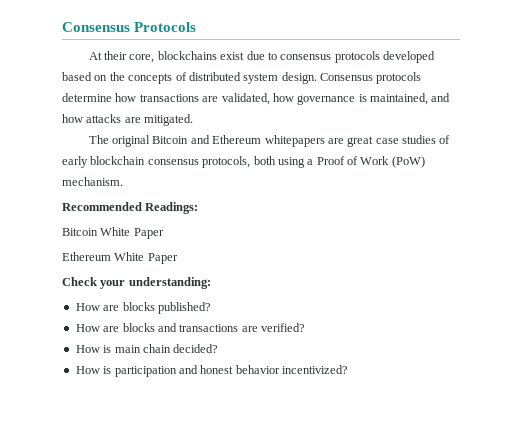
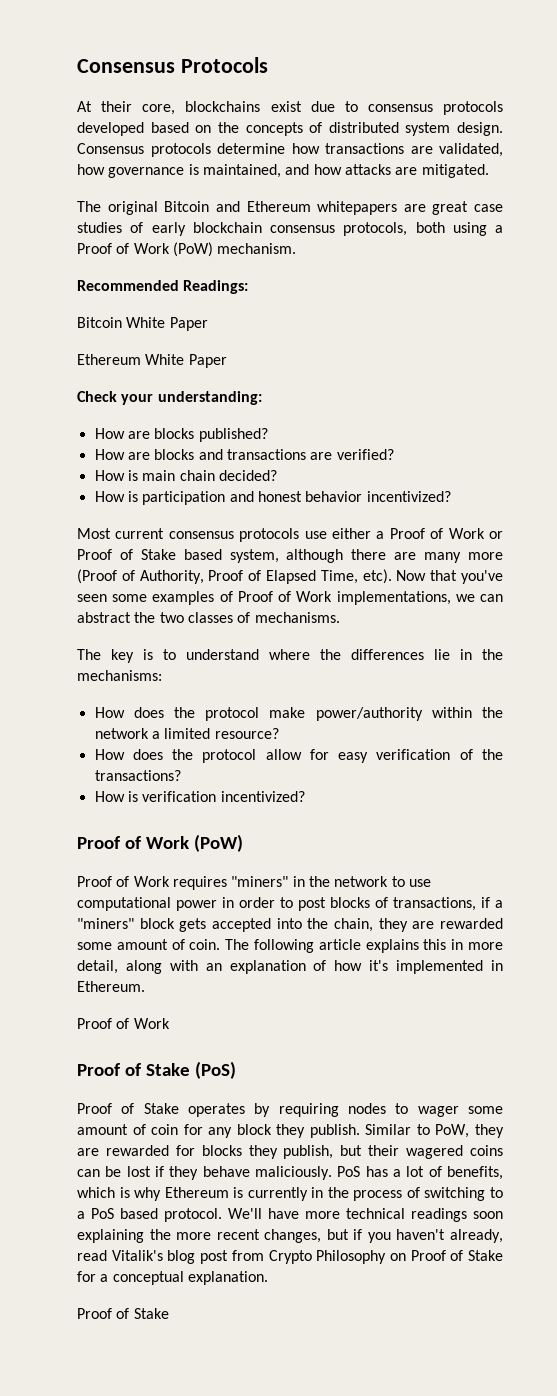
(348, 369) none -> [77,528,503,542] [77,549,504,563] [77,569,504,584] [77,591,504,605] [77,612,340,623] [77,649,503,663] [77,670,162,681] [94,707,503,721] [94,728,279,739] [94,749,503,763] [94,770,181,781] [94,791,305,802] [77,834,243,852] [77,876,431,890] [77,897,503,911] [77,918,504,932] [77,939,504,953] [77,960,504,974] [77,981,145,992] [77,1018,170,1029] [77,1061,236,1079] [77,1103,503,1117] [77,1124,505,1138] [77,1145,504,1159] [77,1166,503,1180] [77,1187,504,1201] [77,1208,503,1222] [77,1229,503,1243] [77,1250,503,1264] [77,1271,268,1285] [77,1308,169,1319] // Most current consensus protocols use either a Proof of Work or Proof of Stake based system, although there are many more (Proof of Authority, Proof of Elapsed Time, etc). Now that you've seen some examples of Proof of Work implementations, we can abstract the two classes of mechanisms. // The key is to understand where the differences lie in the mechanisms: // How does the protocol make power/authority within the network a limited resource? // How does the protocol allow for easy verification of the transactions? // How is verification incentivized? // Proof of Work (PoW) // Proof of Work requires "miners" in the network to use computational power in order to post blocks of transactions, if a "miners" block gets accepted into the chain, they are rewarded some amount of coin. The following article explains this in more detail, along with an explanation of how it's implemented in Ethereum. // Proof of Work // Proof of Stake (PoS) // Proof of Stake operates by requiring nodes to wager some amount of coin for any block they publish. Similar to PoW, they are rewarded for blocks they publish, but their wagered coins can be lost if they behave maliciously. PoS has a lot of benefits, which is why Ethereum is currently in the process of switching to a PoS based protocol. We'll have more technical readings soon explaining the more recent changes, but if you haven't already, read Vitalik's blog post from Crypto Philosophy on Proof of Stake for a conceptual explanation. // Proof of Stake

